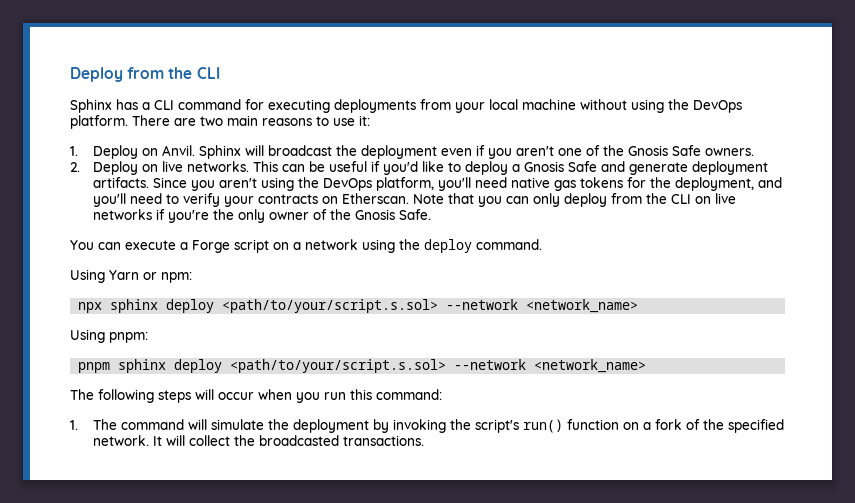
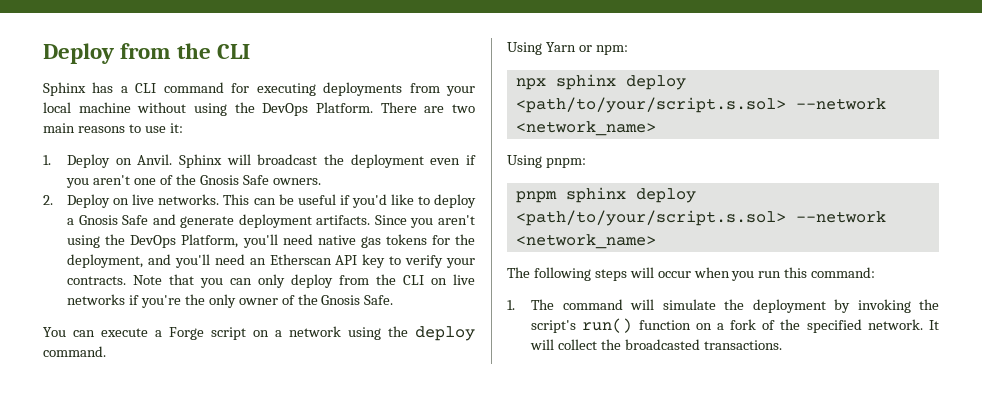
[70,115,128,129] platform. -> [315,102,373,113] Platform.
[375,177,434,191] platform, -> [181,234,239,248] Platform,
[165,193,409,207] to verify your contracts on Etherscan. -> [249,254,475,268] [67,276,127,285] an Etherscan API key to verify your contracts.

